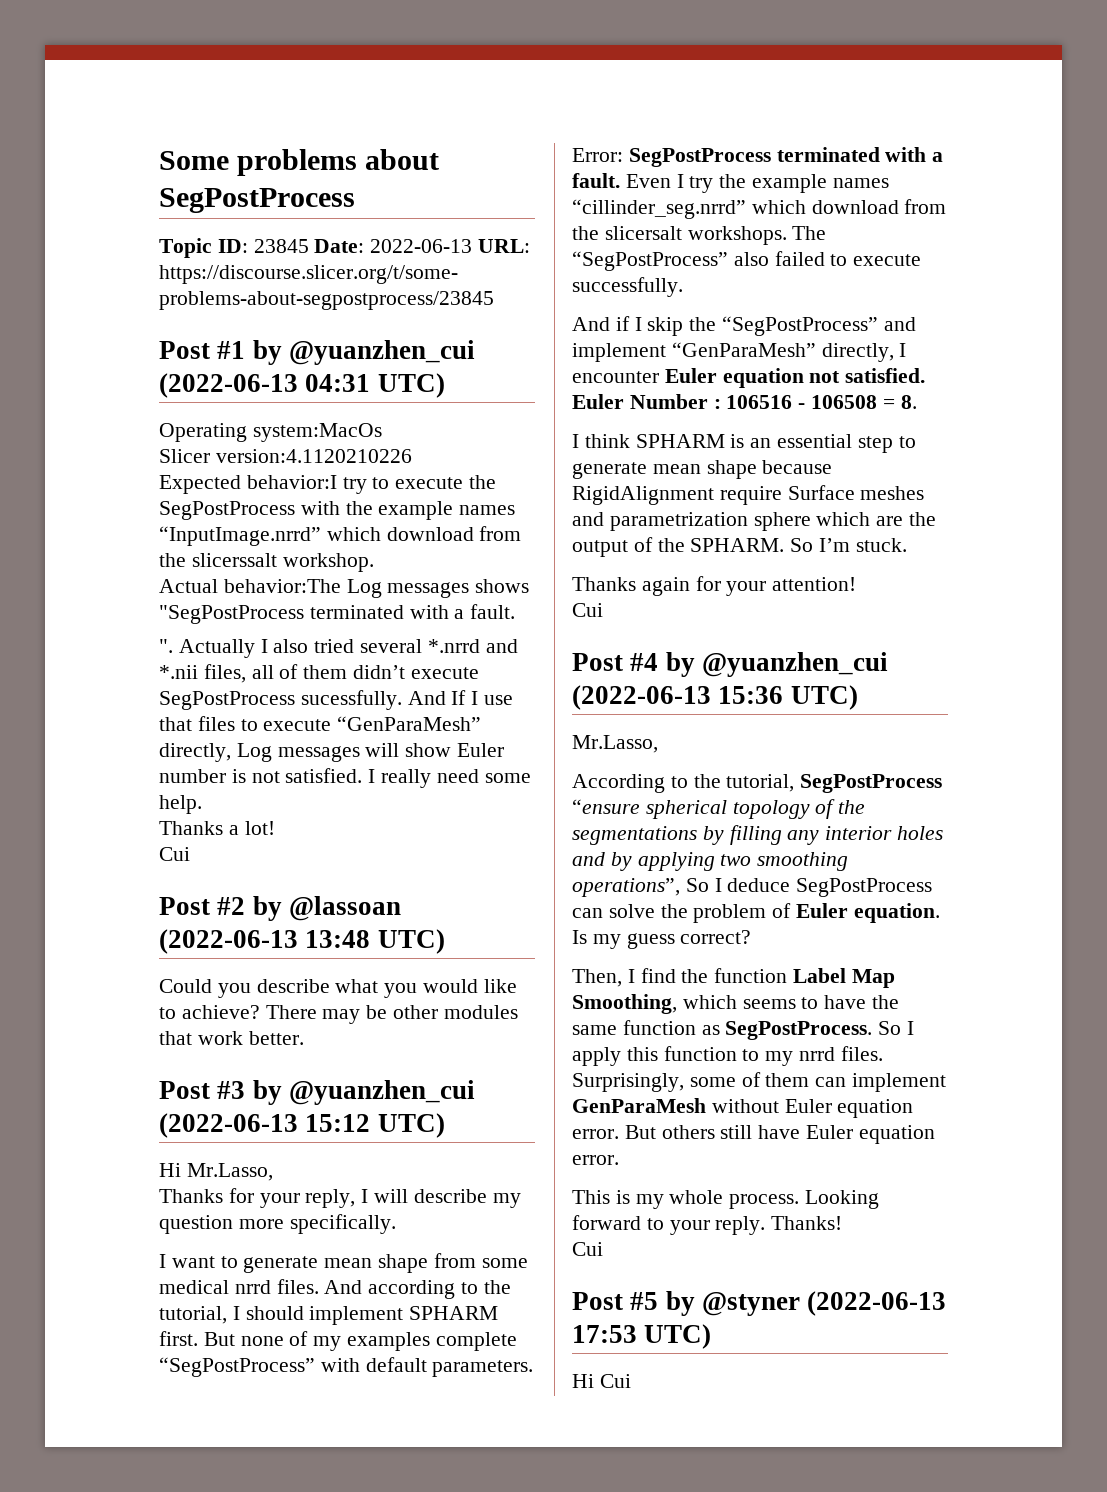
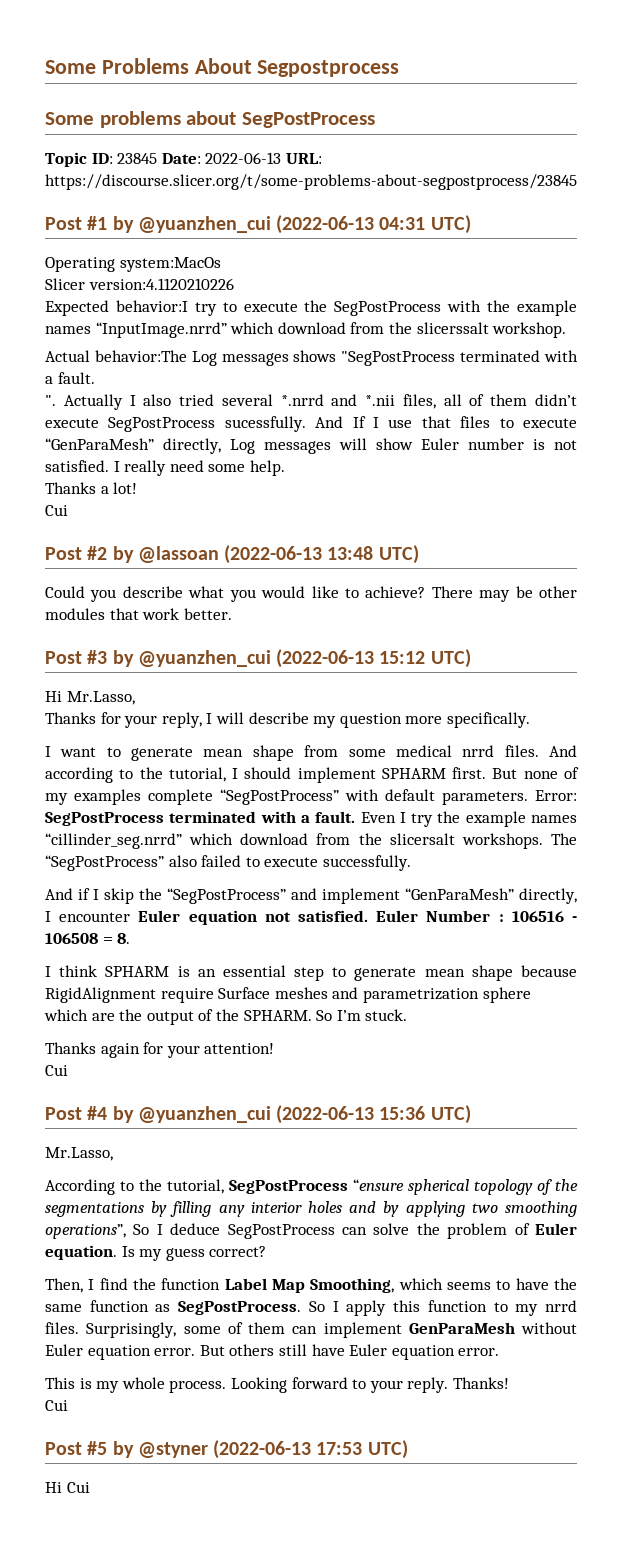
[159,151,229,170] Some -> [45,58,400,77] [45,112,94,125] Some Problems About Segpostprocess // Some

